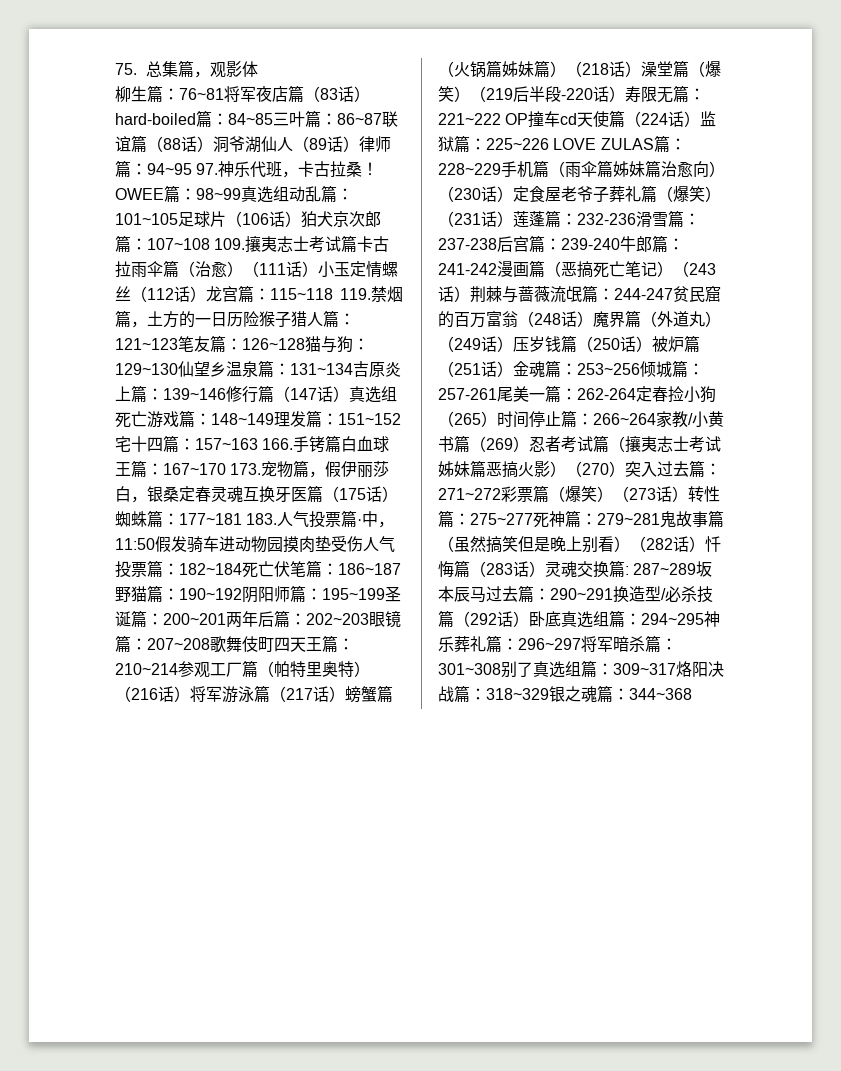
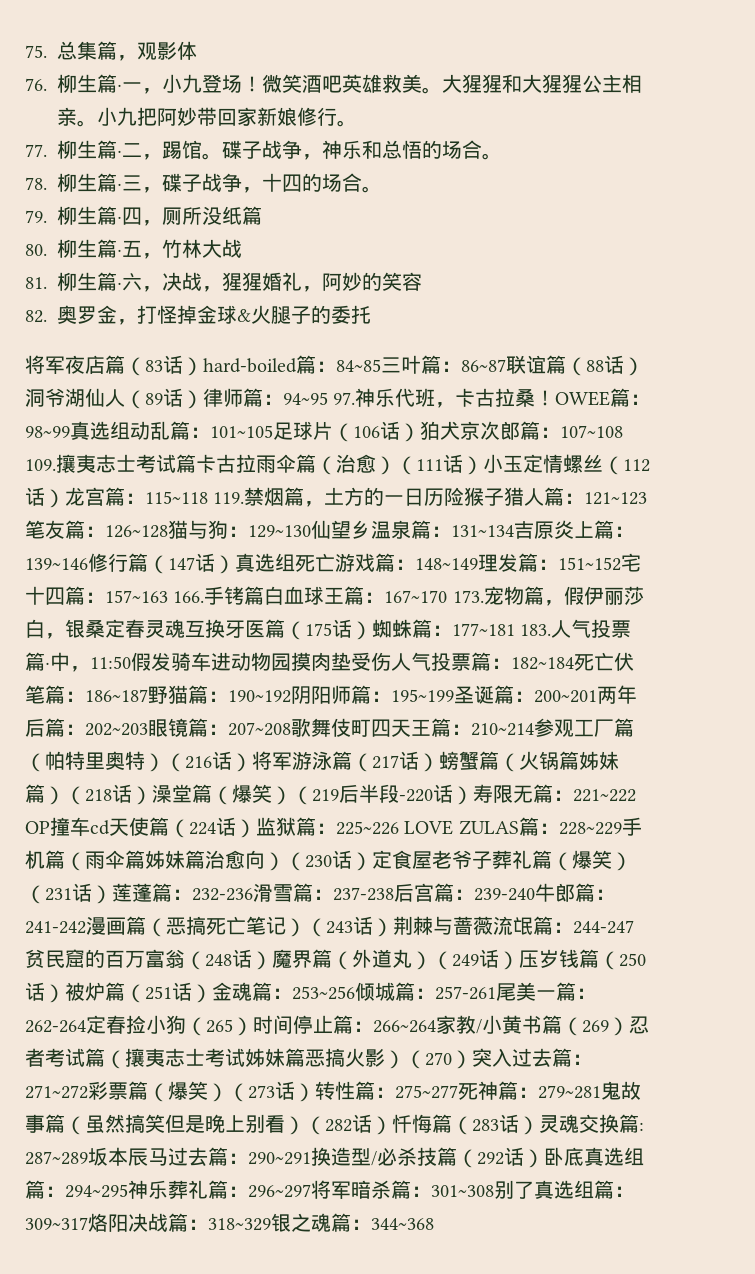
[115,85,224,102] 柳生篇：76~81 -> [25,74,642,94] [57,107,357,127] [25,140,502,160] [25,173,382,193] [25,206,262,226] [25,239,242,259] [25,272,422,292] [25,305,371,325] 76.柳生篇·一，小九登场！微笑酒吧英雄救美。大猩猩和大猩猩公主相亲。小九把阿妙带回家新娘修行。 // 77.柳生篇·二，踢馆。碟子战争，神乐和总悟的场合。 // 78.柳生篇·三，碟子战争，十四的场合。 // 79.柳生篇·四，厕所没纸篇 // 80.柳生篇·五，竹林大战 // 81.柳生篇·六，决战，猩猩婚礼，阿妙的笑容 // 82.奥罗金，打怪掉金球&火腿子的委托 //

